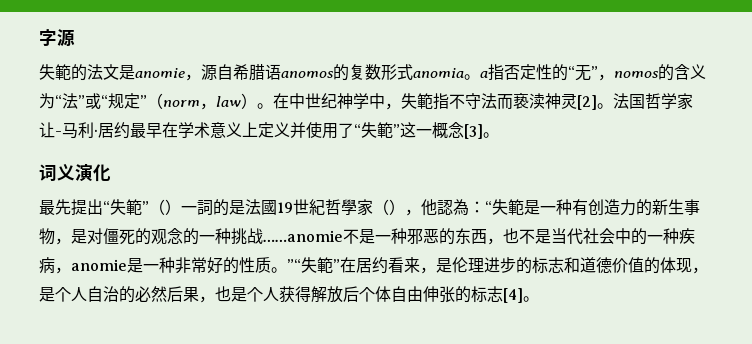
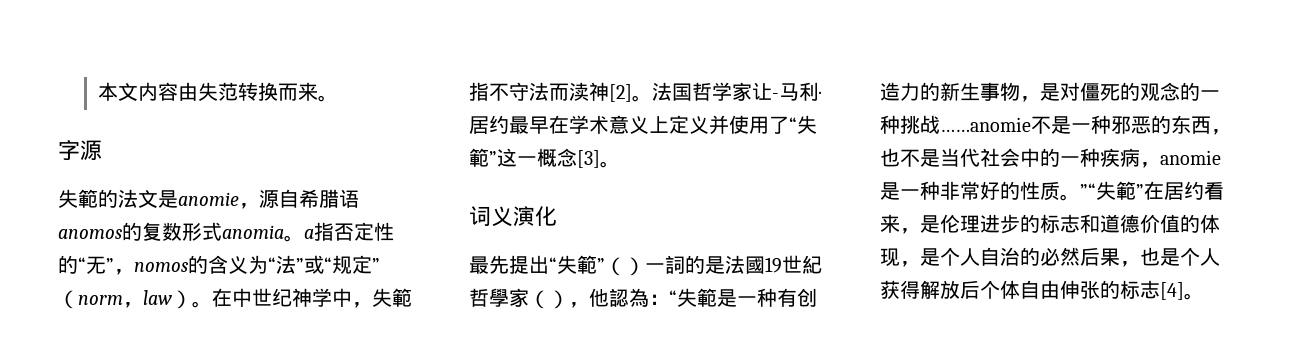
(39, 37) none -> [97,82,338,102] 本文内容由失范转换而来。 //
[513,92,577,109] 亵渎神灵 -> [569,82,609,101] 渎神

